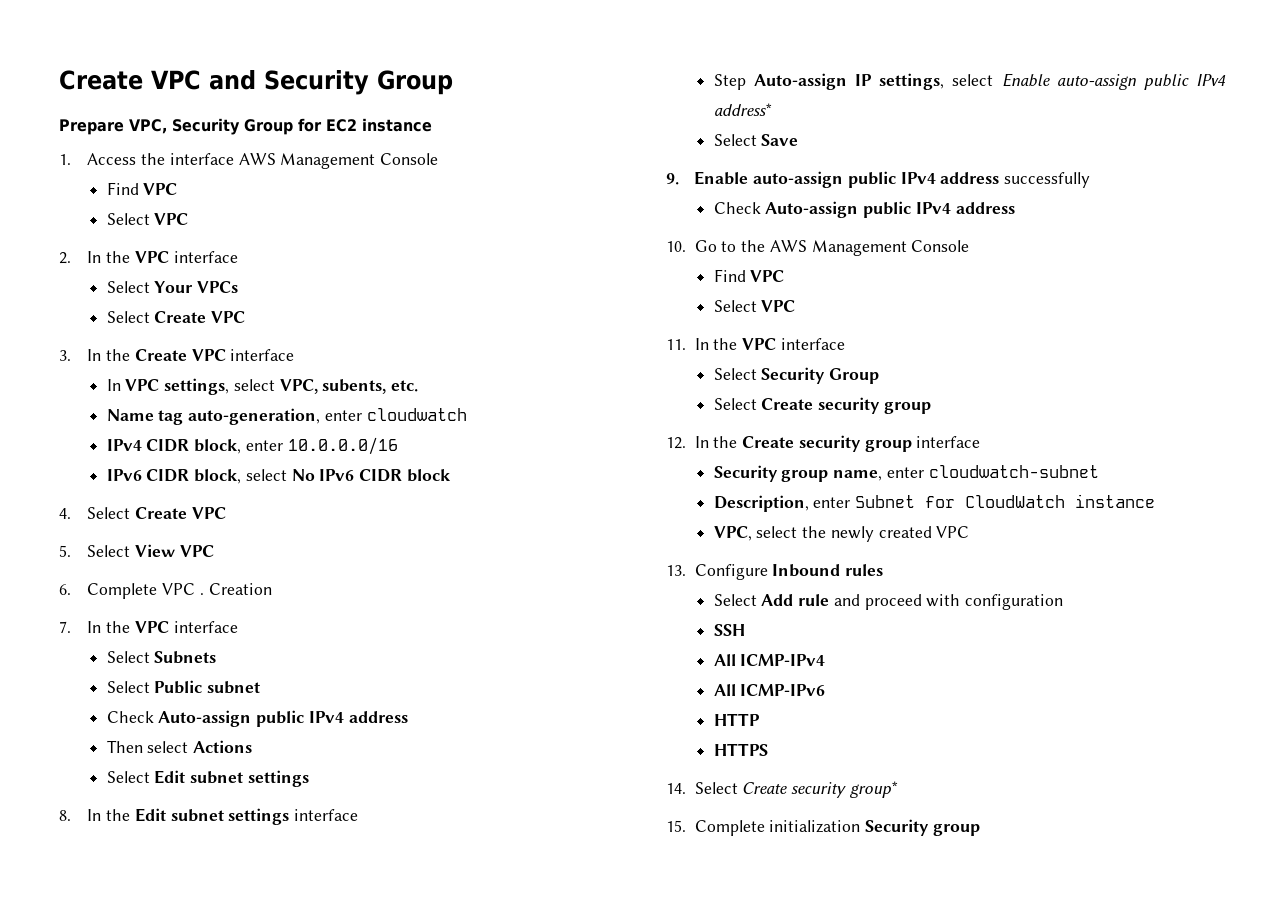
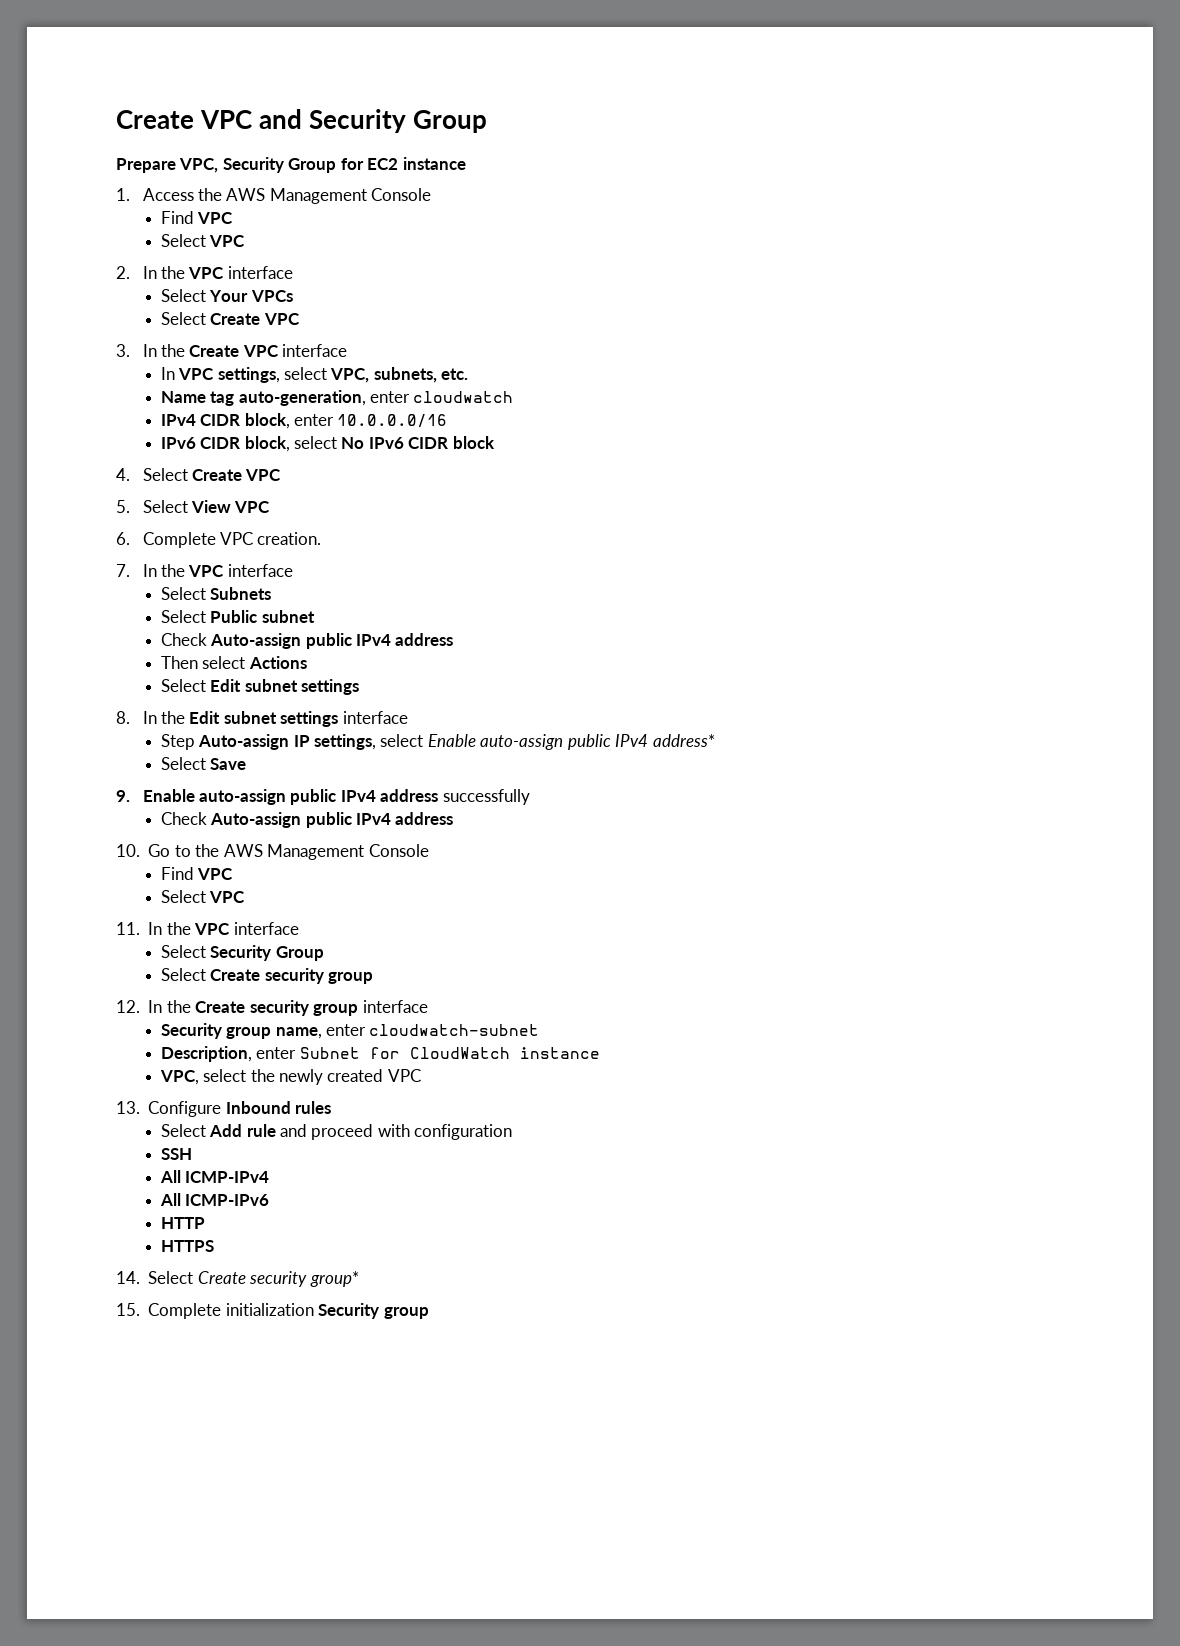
[169,153,234,165] interface -> (222, 194) none
[322,379,387,394] subents, -> [373,367,437,383] subnets,
[199,583,272,595] . Creation -> [257,532,322,545] creation.

